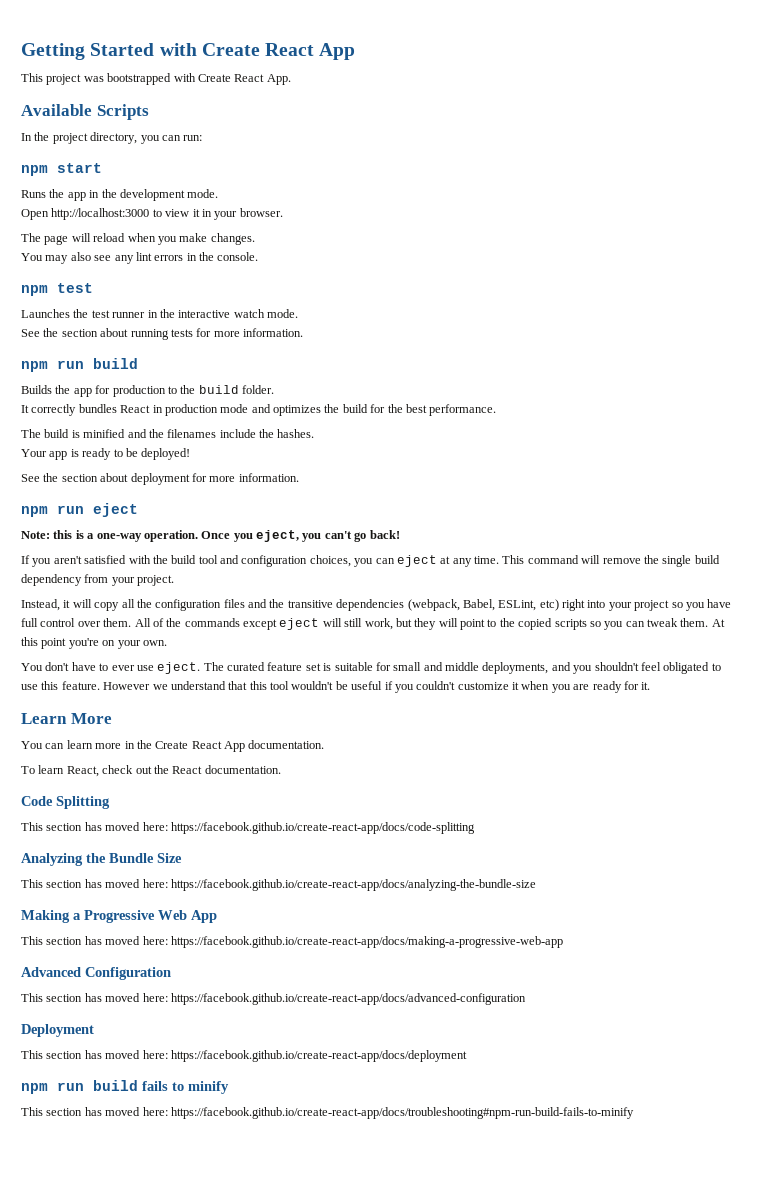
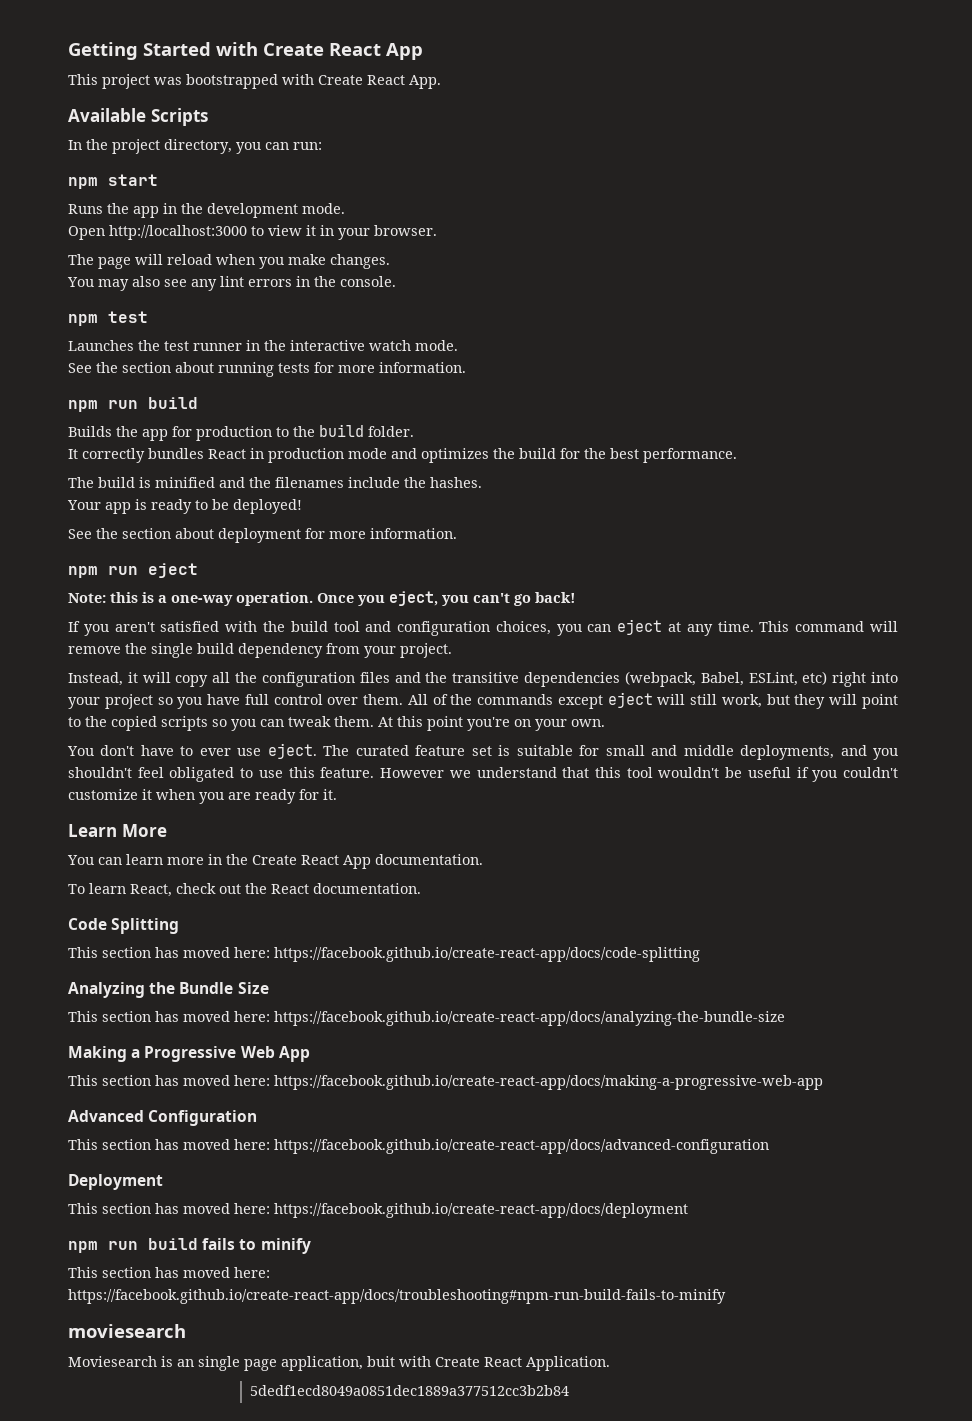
(634, 1113) none -> [68,1324,186,1338] [68,1356,610,1371] [250,1385,570,1396] // moviesearch // Moviesearch is an single page application, buit with Create React Application. // 5dedf1ecd8049a0851dec1889a377512cc3b2b84

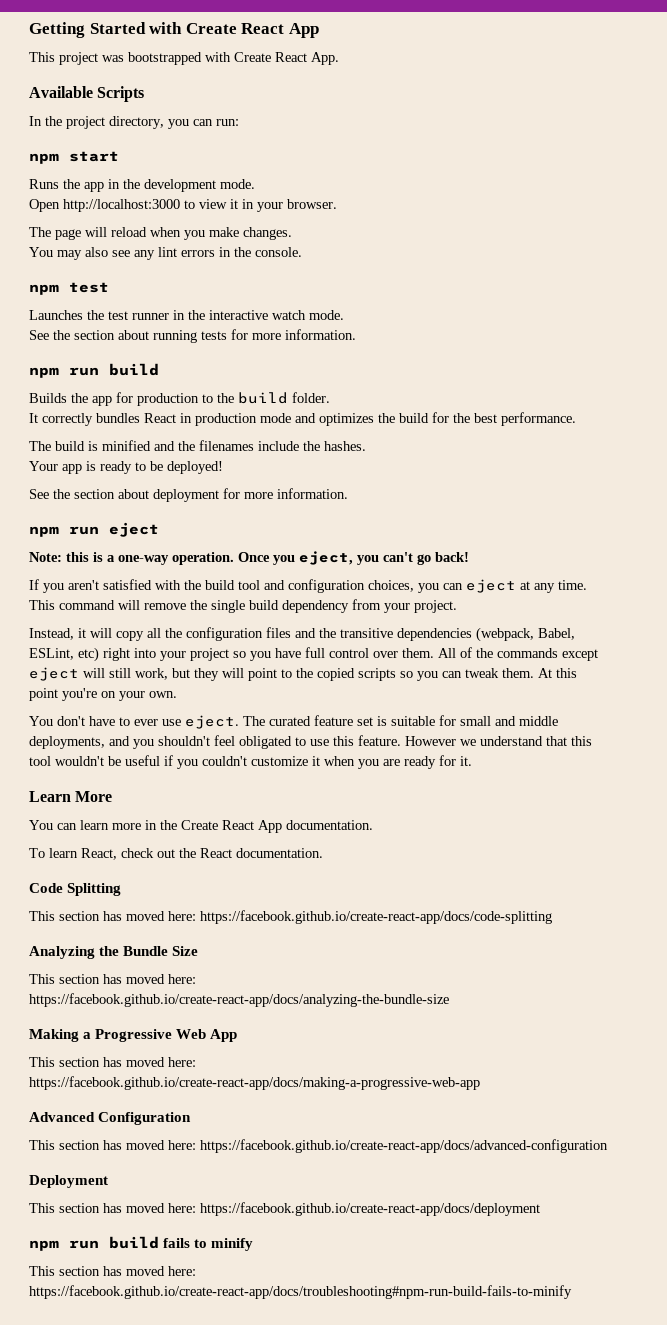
[68,1324,186,1338] [68,1356,610,1371] [250,1385,570,1396] // moviesearch // Moviesearch is an single page application, buit with Create React Application. // 5dedf1ecd8049a0851dec1889a377512cc3b2b84 -> (572, 1292) none

